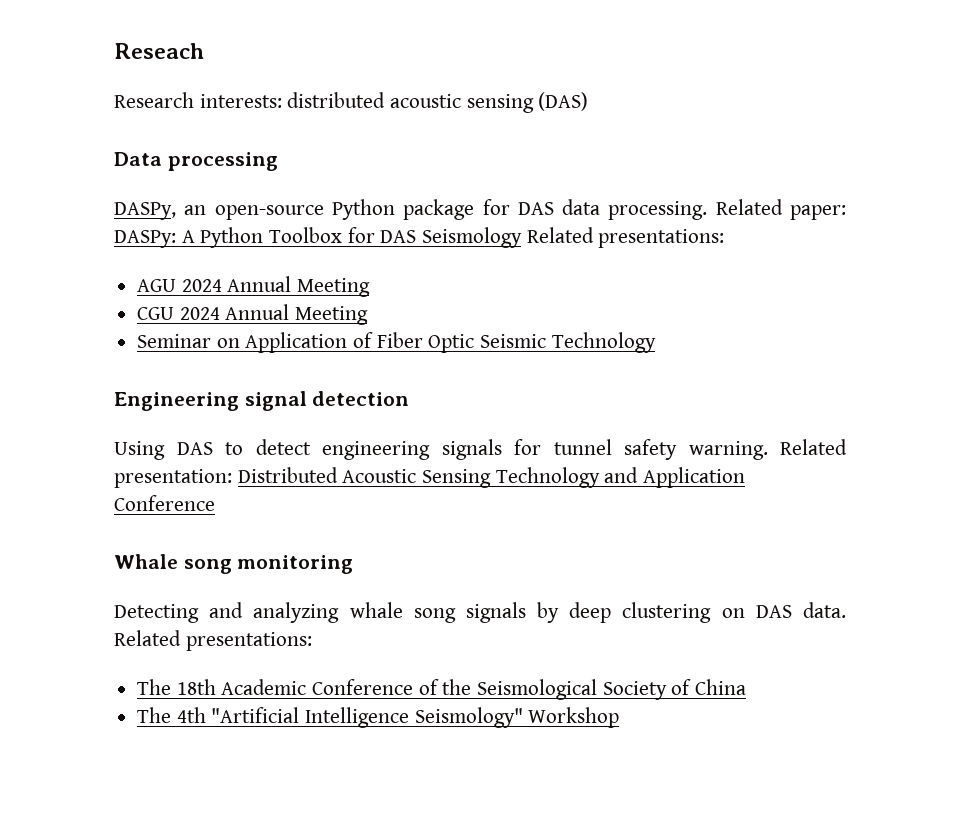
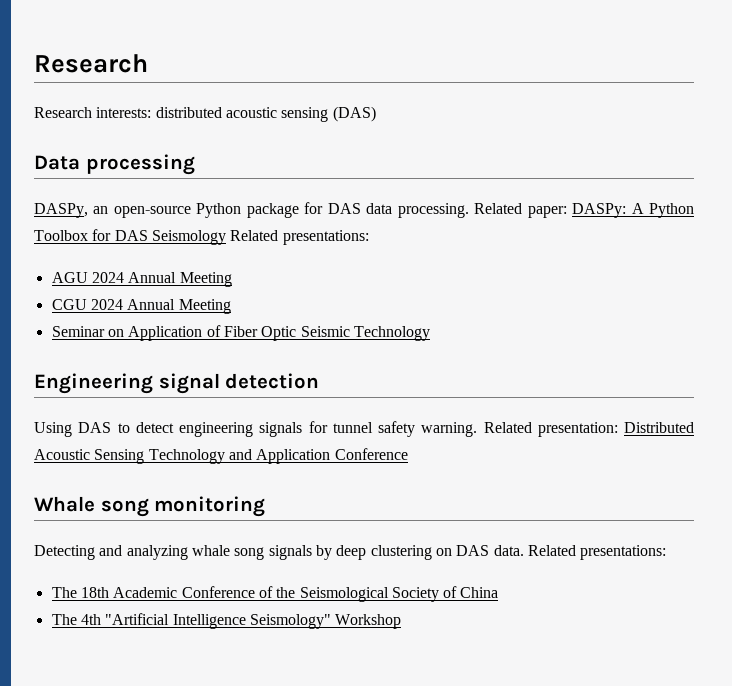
[114,43,204,59] Reseach -> [34,54,148,73] Research

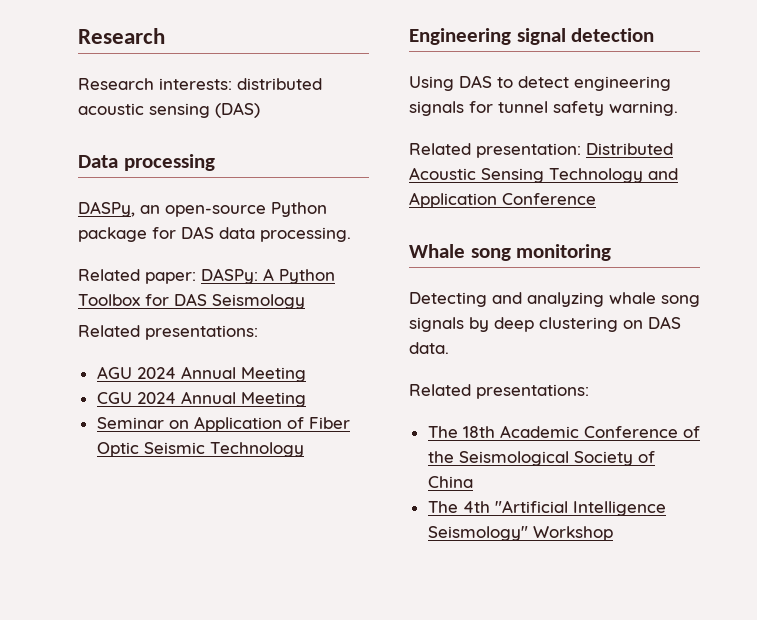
(469, 210) none -> (351, 234) //
(226, 237) none -> (305, 301) //
(478, 429) none -> (678, 108) //
(524, 550) none -> (449, 348) //

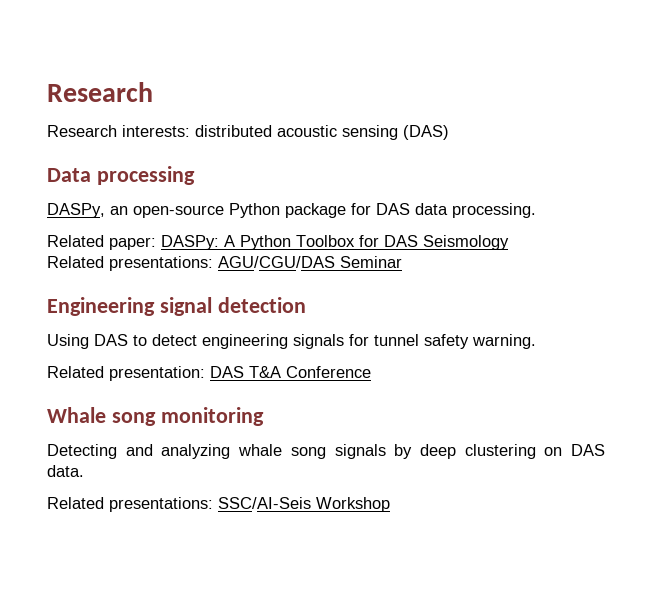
[96,366,306,382] [96,391,306,407] [96,416,350,432] [96,442,304,457] // AGU 2024 Annual Meeting // CGU 2024 Annual Meeting // Seminar on Application of Fiber Optic Seismic Technology -> [218,256,402,268] AGU/CGU/DAS Seminar
[586,143,673,155] [409,167,678,183] [409,192,497,208] Distributed Acoustic Sensing Technology and Application -> [210,366,281,378] DAS T&A
[427,425,700,438] [427,451,655,466] [427,476,473,488] [427,500,666,516] [427,526,528,541] // The 18th Academic Conference of the Seismological Society of China // The 4th "Artificial Intelligence Seismology" -> [218,497,311,509] SSC/AI-Seis

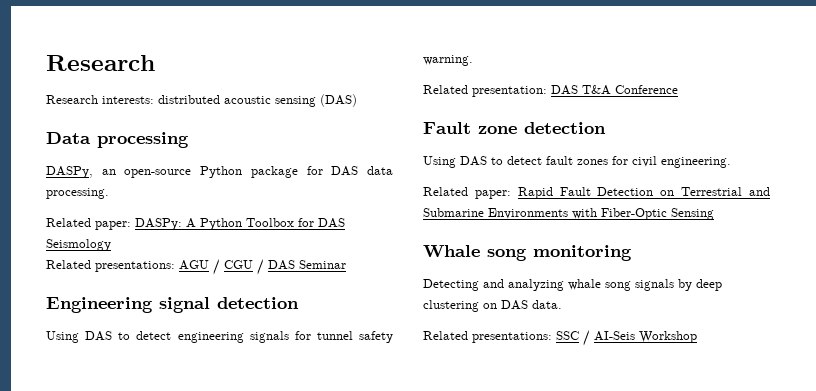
[218,256,335,268] AGU/CGU/DAS -> [179,259,295,275] AGU / CGU / DAS
(371, 372) none -> [423,122,606,134] [423,156,731,168] [423,187,770,199] [423,208,714,220] // Fault zone detection // Using DAS to detect fault zones for civil engineering. // Related paper: Rapid Fault Detection on Terrestrial and Submarine Environments with Fiber-Optic Sensing
[218,497,311,509] SSC/AI-Seis -> [556,330,635,346] SSC / AI-Seis

